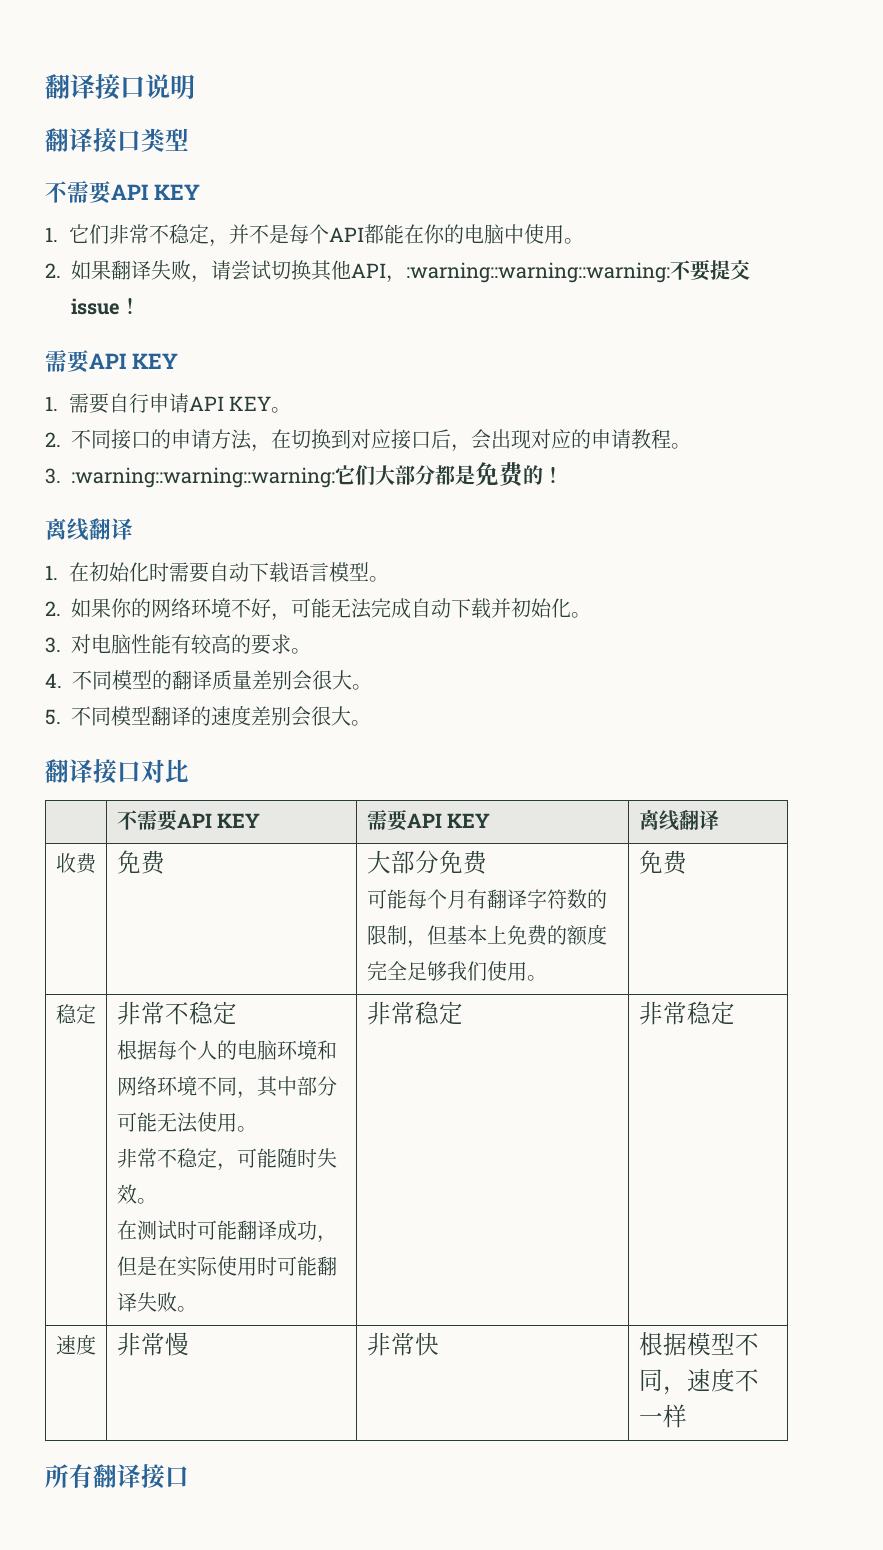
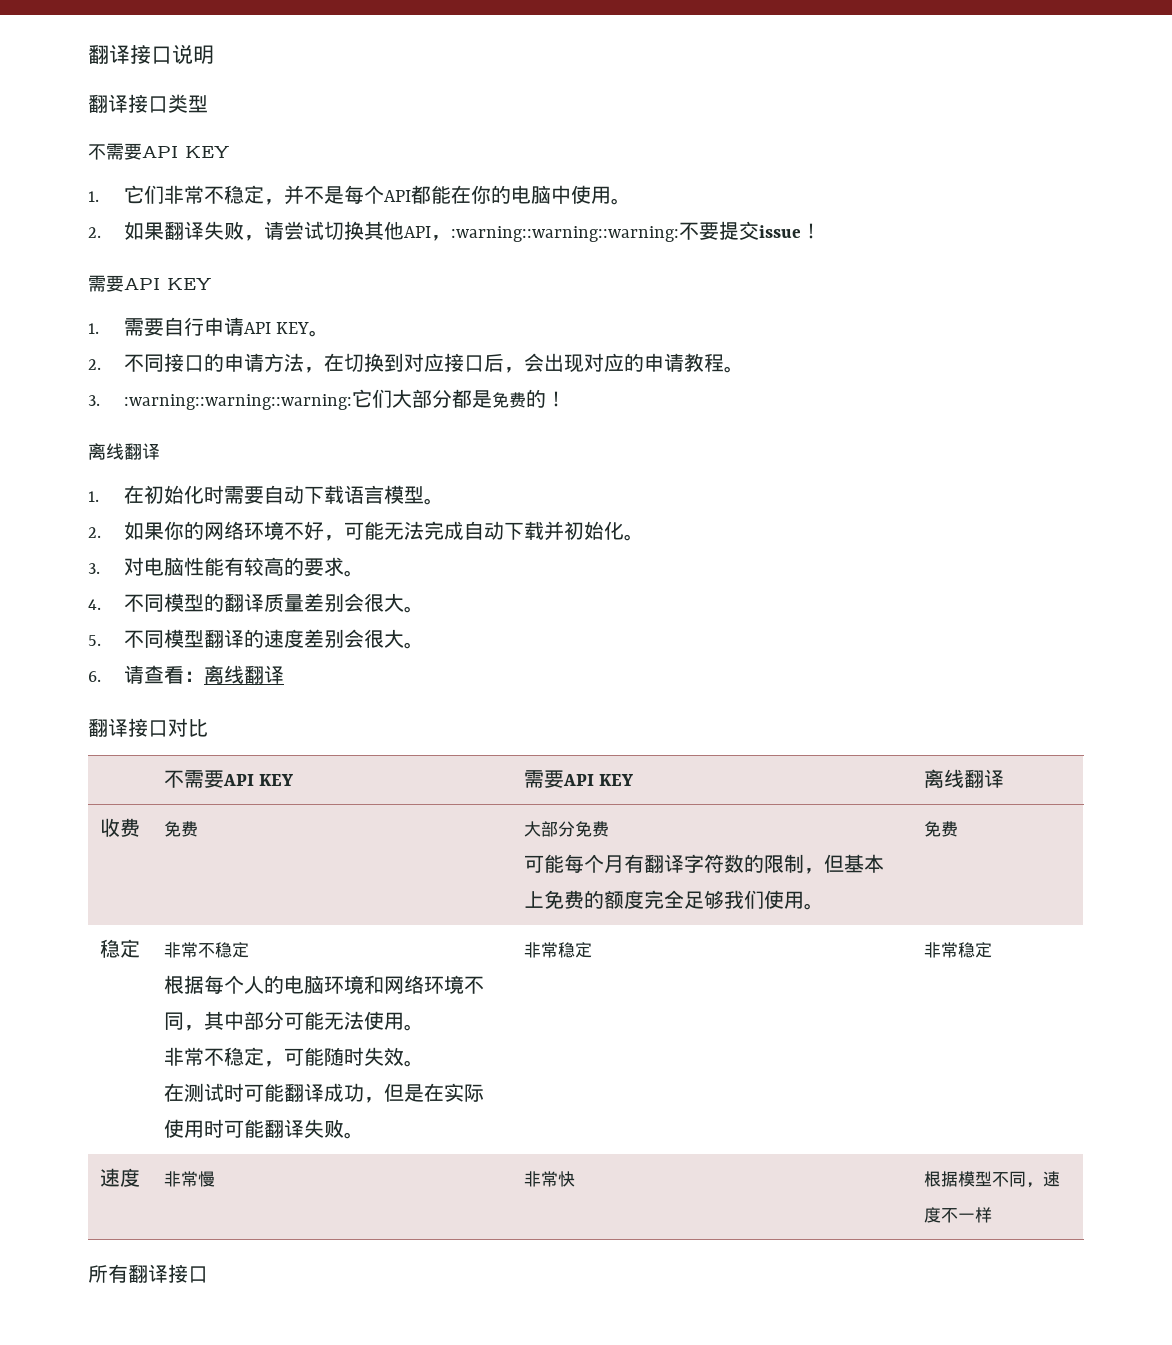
(371, 723) none -> [88,665,284,684] // 6.请查看：离线翻译

